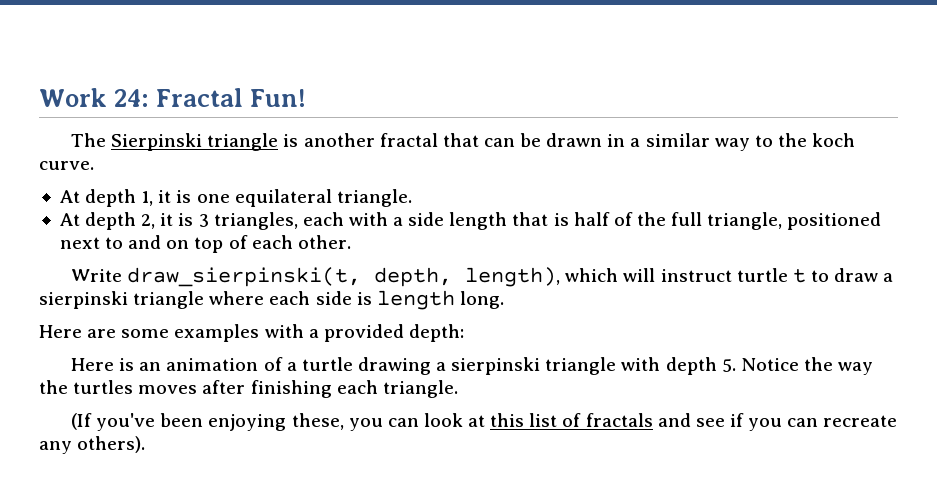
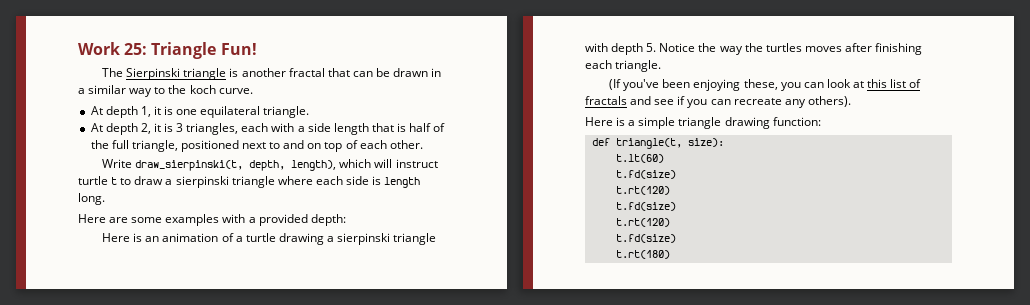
[114,88,244,107] 24: Fractal -> [124,42,217,59] 25: Triangle
(146, 444) none -> [585,117,821,129] [591,138,724,149] [615,154,664,163] [615,170,676,179] [615,186,670,195] [615,202,676,211] [615,218,670,227] [615,234,676,243] [615,250,670,259] // Here is a simple triangle drawing function: // def triangle(t, size): // t.lt(60) // t.fd(size) // t.rt(120) // t.fd(size) // t.rt(120) // t.fd(size) // t.rt(180)

